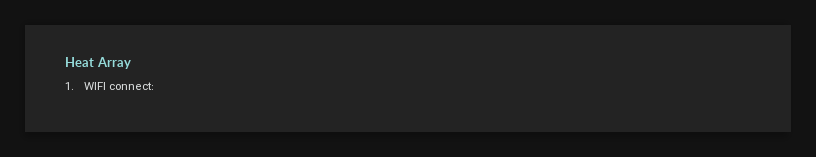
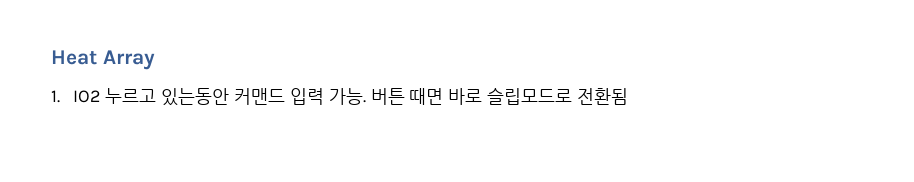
[83,82,154,90] WIFI connect: -> [73,87,628,106] IO2 누르고 있는동안 커맨드 입력 가능. 버튼 때면 바로 슬립모드로 전환됨

